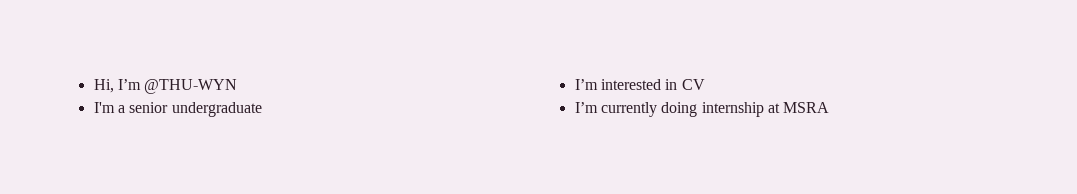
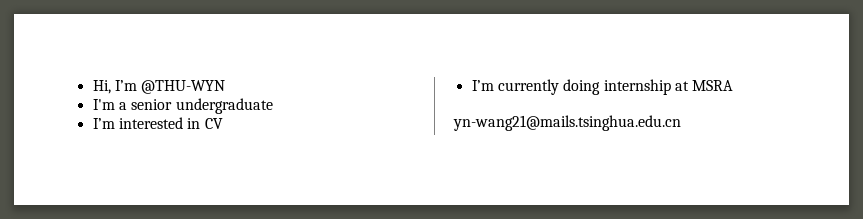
(830, 107) none -> [453,115,681,131] // yn-wang21@mails.tsinghua.edu.cn

